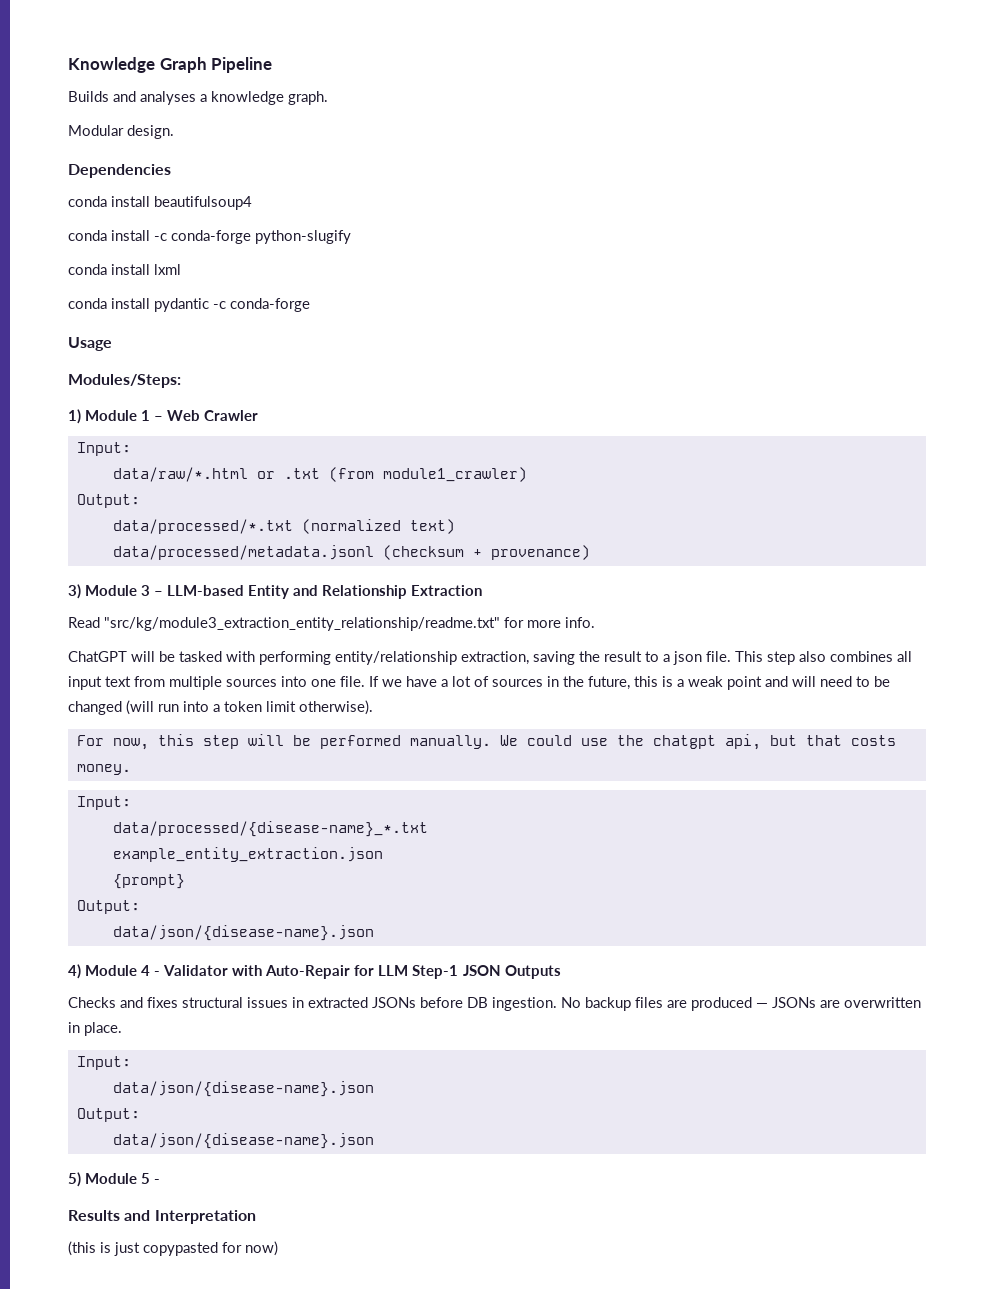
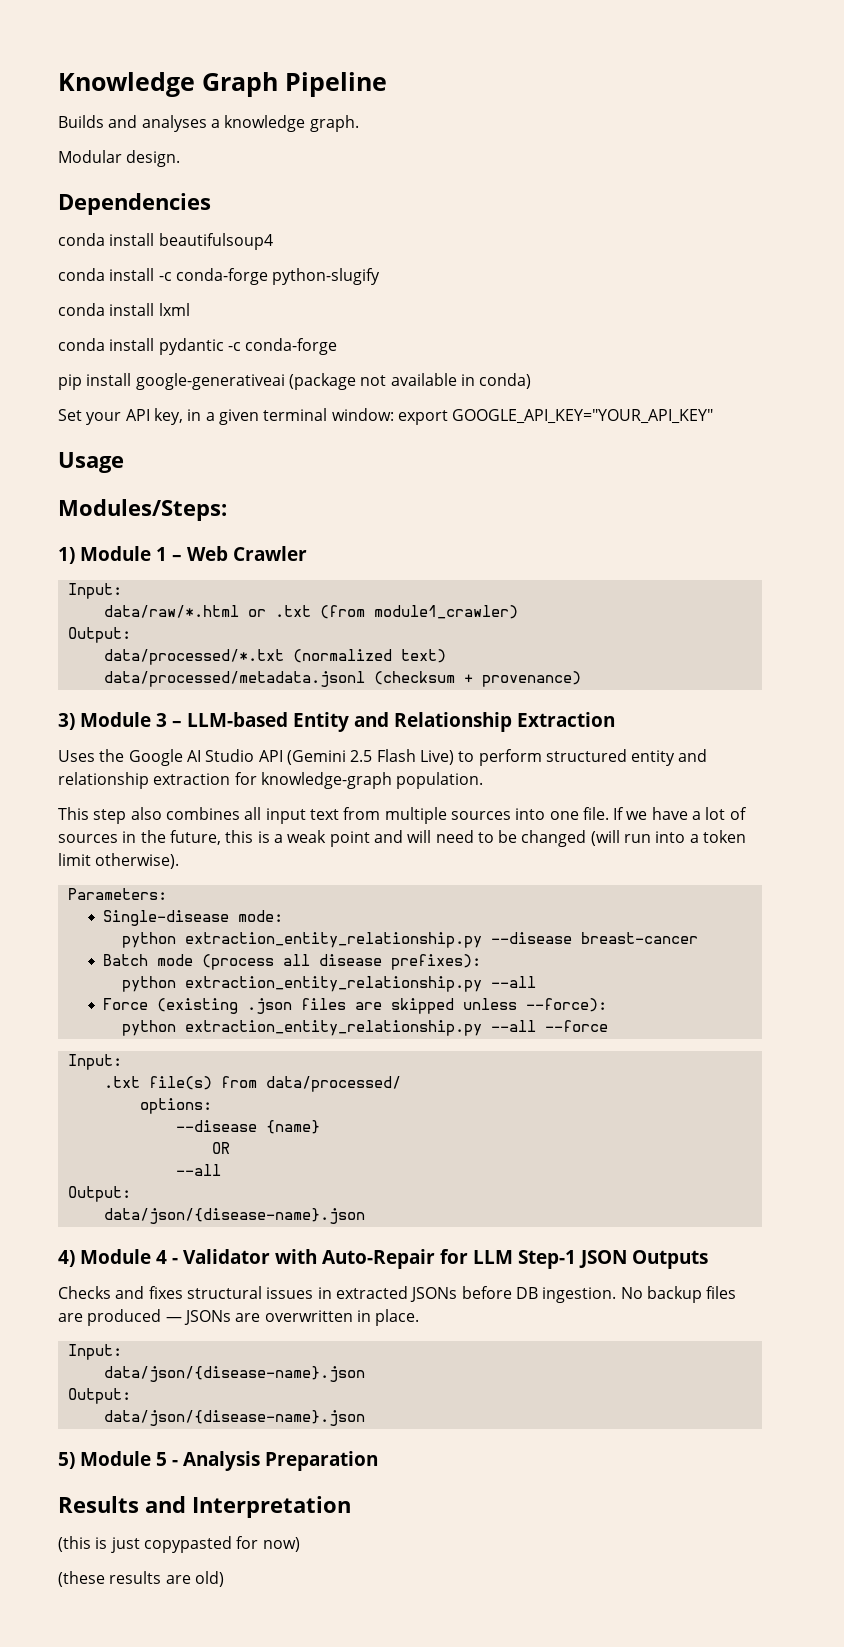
(310, 305) none -> [58,373,532,390] [58,408,714,425] // pip install google-generativeai (package not available in conda) // Set your API key, in a given terminal window: export GOOGLE_API_KEY="YOUR_API_KEY"
[68,617,595,631] [68,651,731,665] Read "src/kg/module3_extraction_entity_relationship/readme.txt" for more info. // ChatGPT will be tasked with performing entity/relationship extraction, saving the result to a json file. -> [58,749,708,766] [58,772,484,789] Uses the Google AI Studio API (Gemini 2.5 Flash Live) to perform structured entity and relationship extraction for knowledge-graph population. //
[76,734,896,750] [76,764,131,775] [76,796,131,810] [112,821,428,837] [112,847,383,862] [112,874,185,889] For now, this step will be performed manually. We could use the chatgpt api, but that costs money. // Input: // data/processed/{disease-name}_*.txt // example_entity_extraction.json // {prompt} -> [67,888,167,900] [103,910,284,926] [121,932,698,948] [103,954,482,970] [121,976,536,992] [103,998,608,1014] [121,1020,608,1036] [67,1054,122,1070] [103,1076,401,1092] [139,1098,212,1114] [175,1120,320,1134] [211,1142,230,1154] [175,1164,221,1176] Parameters: // Single-disease mode: // python extraction_entity_relationship.py --disease breast-cancer // Batch mode (process all disease prefixes): // python extraction_entity_relationship.py --all // Force (existing .json files are skipped unless --force): // python extraction_entity_relationship.py --all --force // Input: // .txt file(s) from data/processed/ // options: // --disease {name} // OR // --all
(161, 1181) none -> [183,1451,378,1471] Analysis Preparation
(278, 1248) none -> [58,1571,224,1587] // (these results are old)

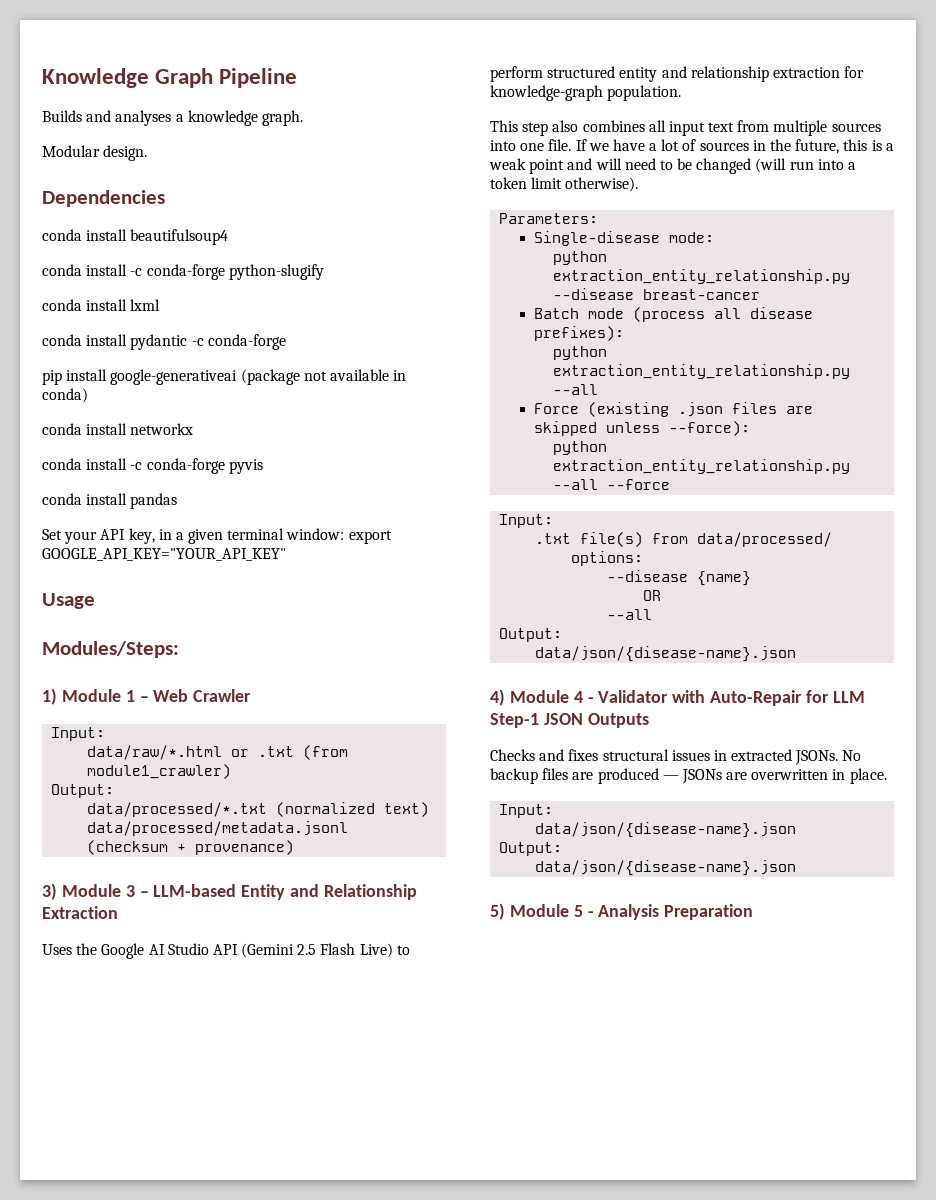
(532, 381) none -> [42,423,194,435] [42,458,263,474] [42,493,178,509] // conda install networkx // conda install -c conda-forge pyvis // conda install pandas
[410,1286,617,1303] JSONs before DB ingestion. -> [795,750,839,765] JSONs.
[58,1496,351,1518] [58,1536,300,1553] [58,1571,224,1587] // Results and Interpretation // (this is just copypasted for now) // (these results are old) -> (754, 912) none

